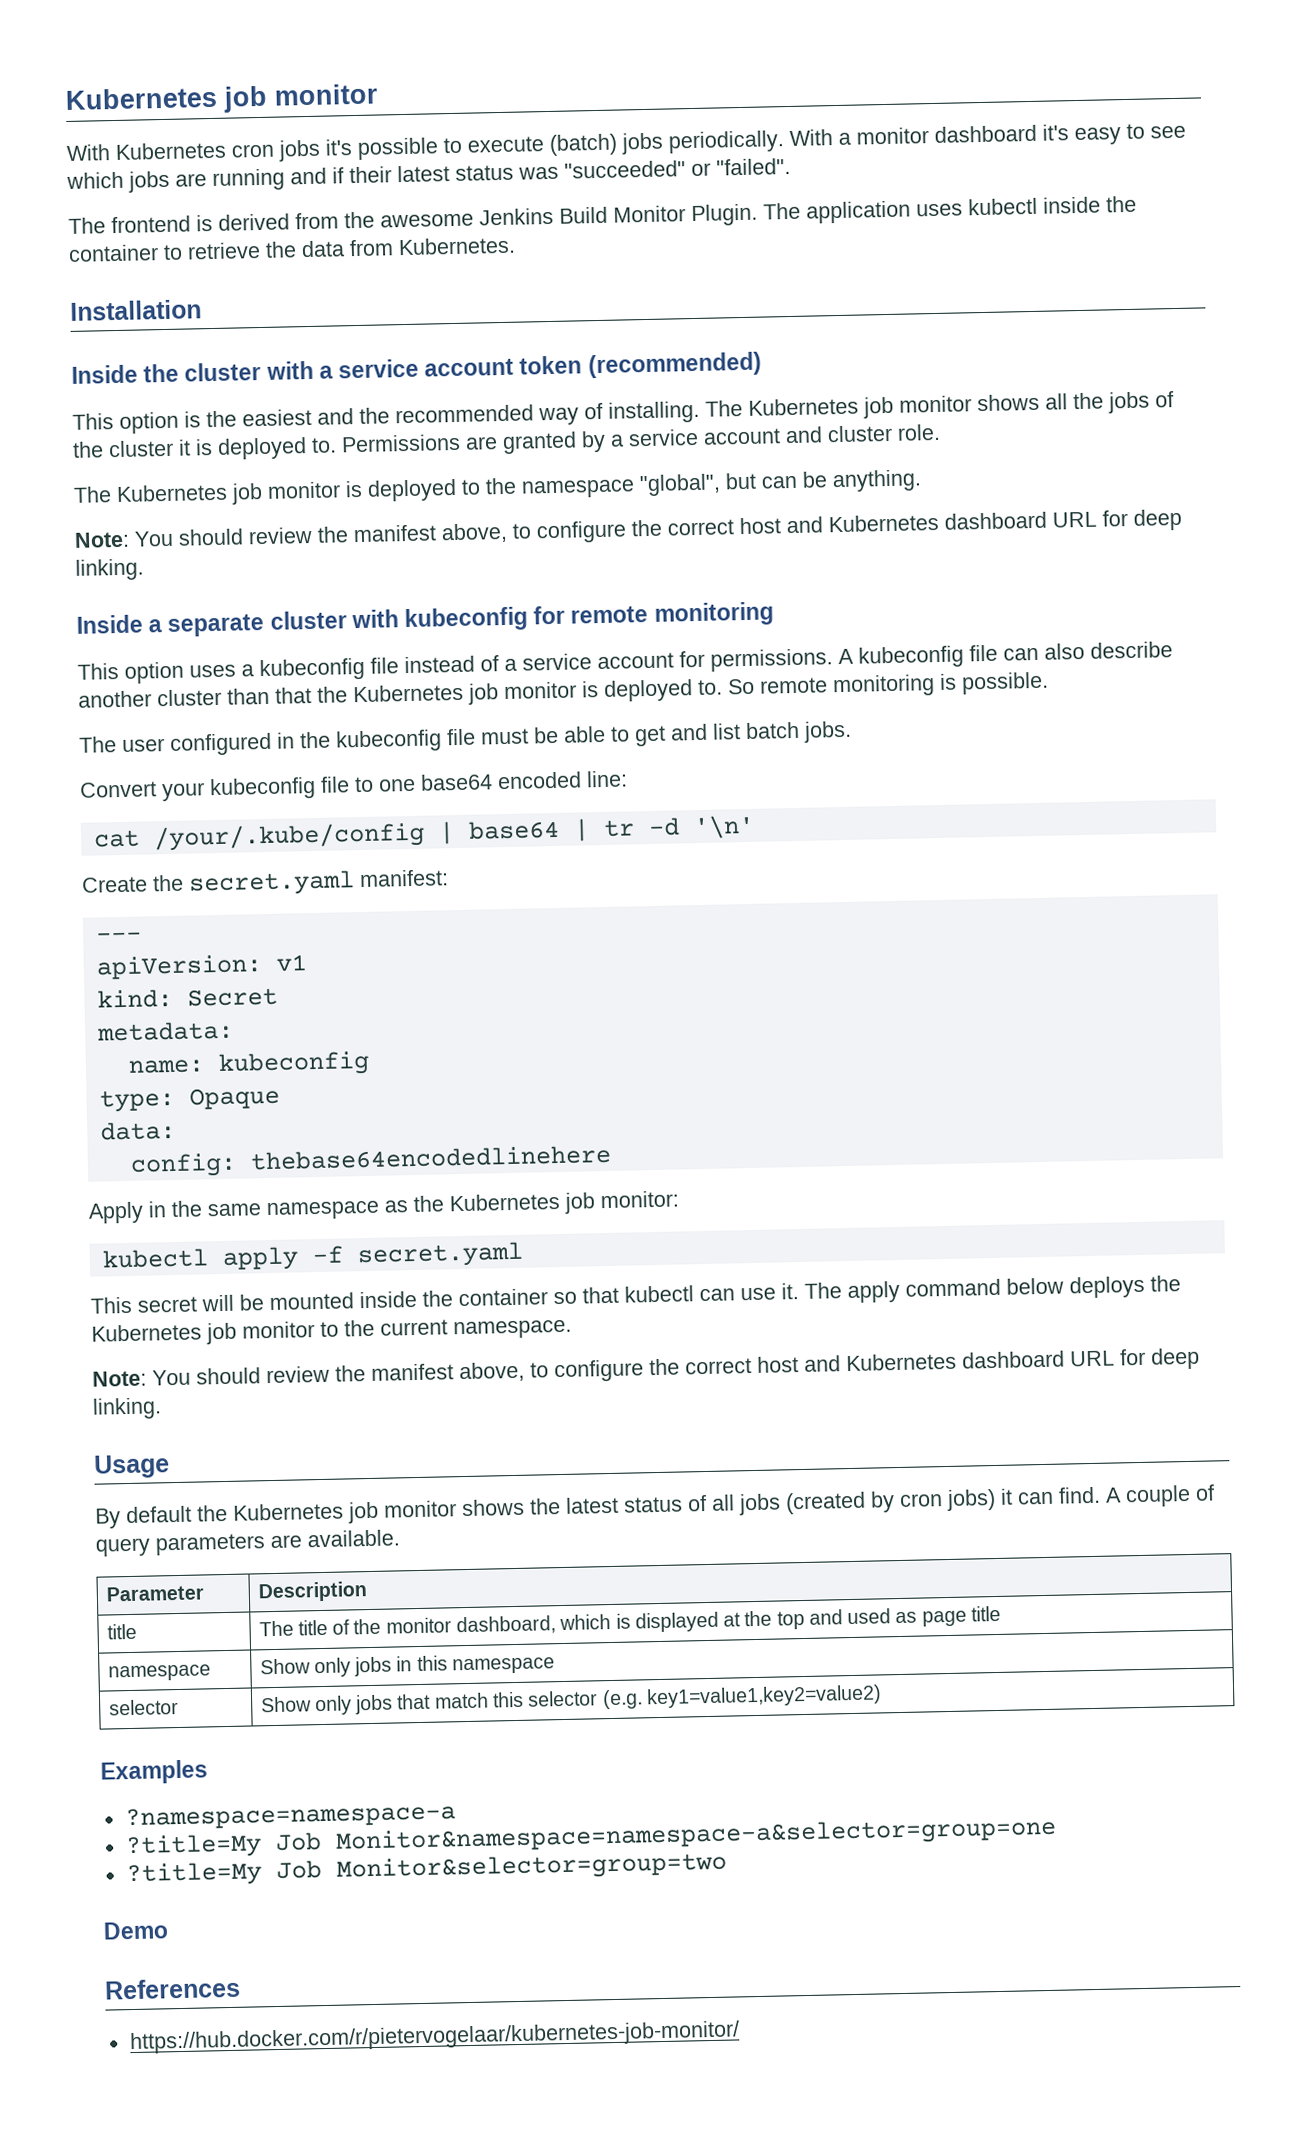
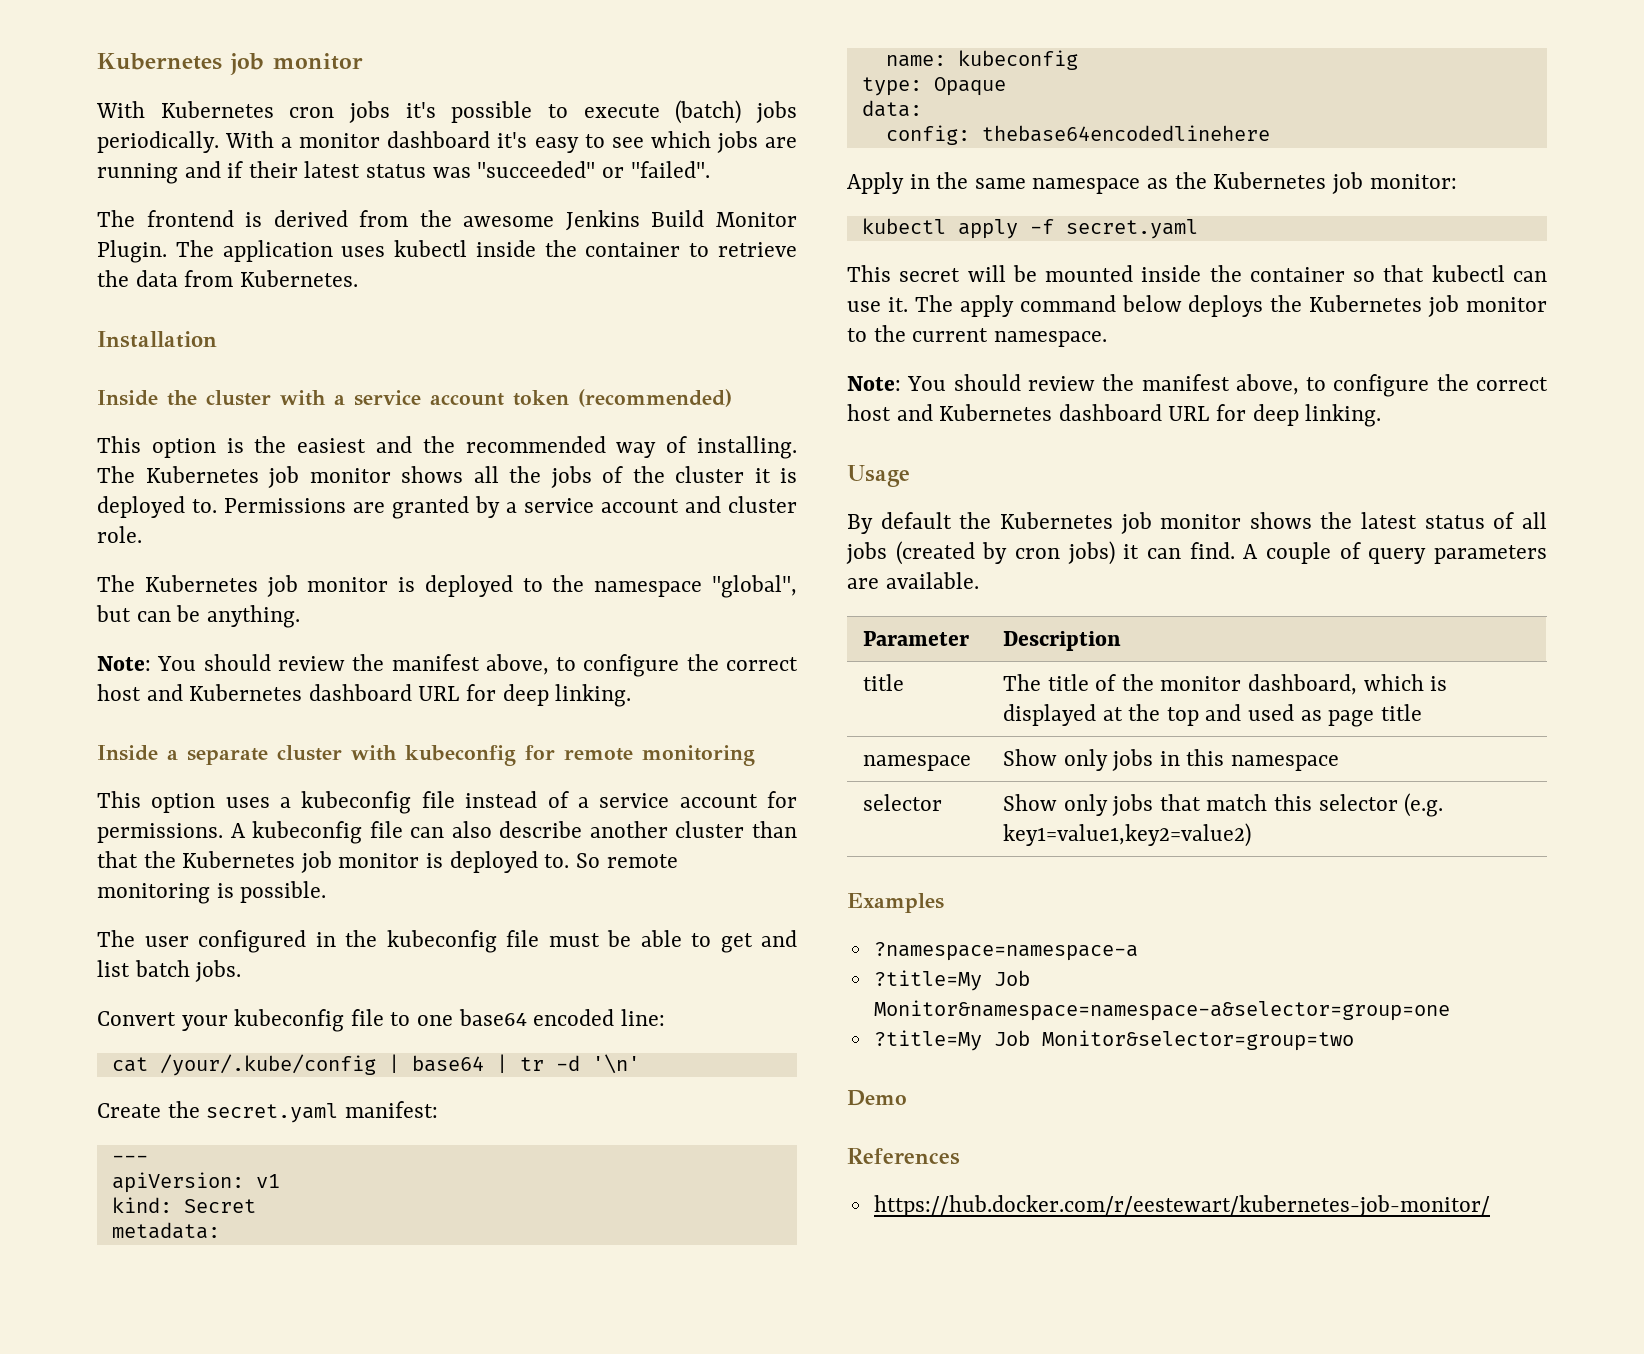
[128,2020,740,2055] https://hub.docker.com/r/pietervogelaar/kubernetes-job-monitor/ -> [873,1195,1490,1217] https://hub.docker.com/r/eestewart/kubernetes-job-monitor/

